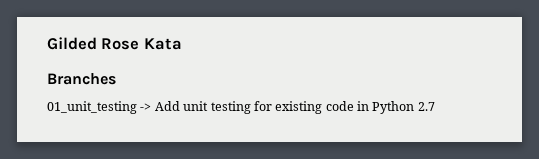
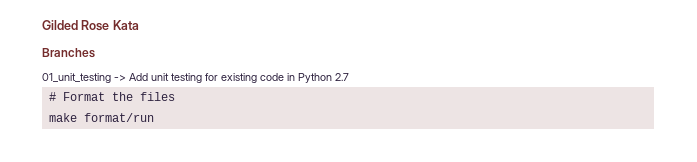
(435, 106) none -> [48,92,175,101] [48,113,154,122] // # Format the files // make format/run

